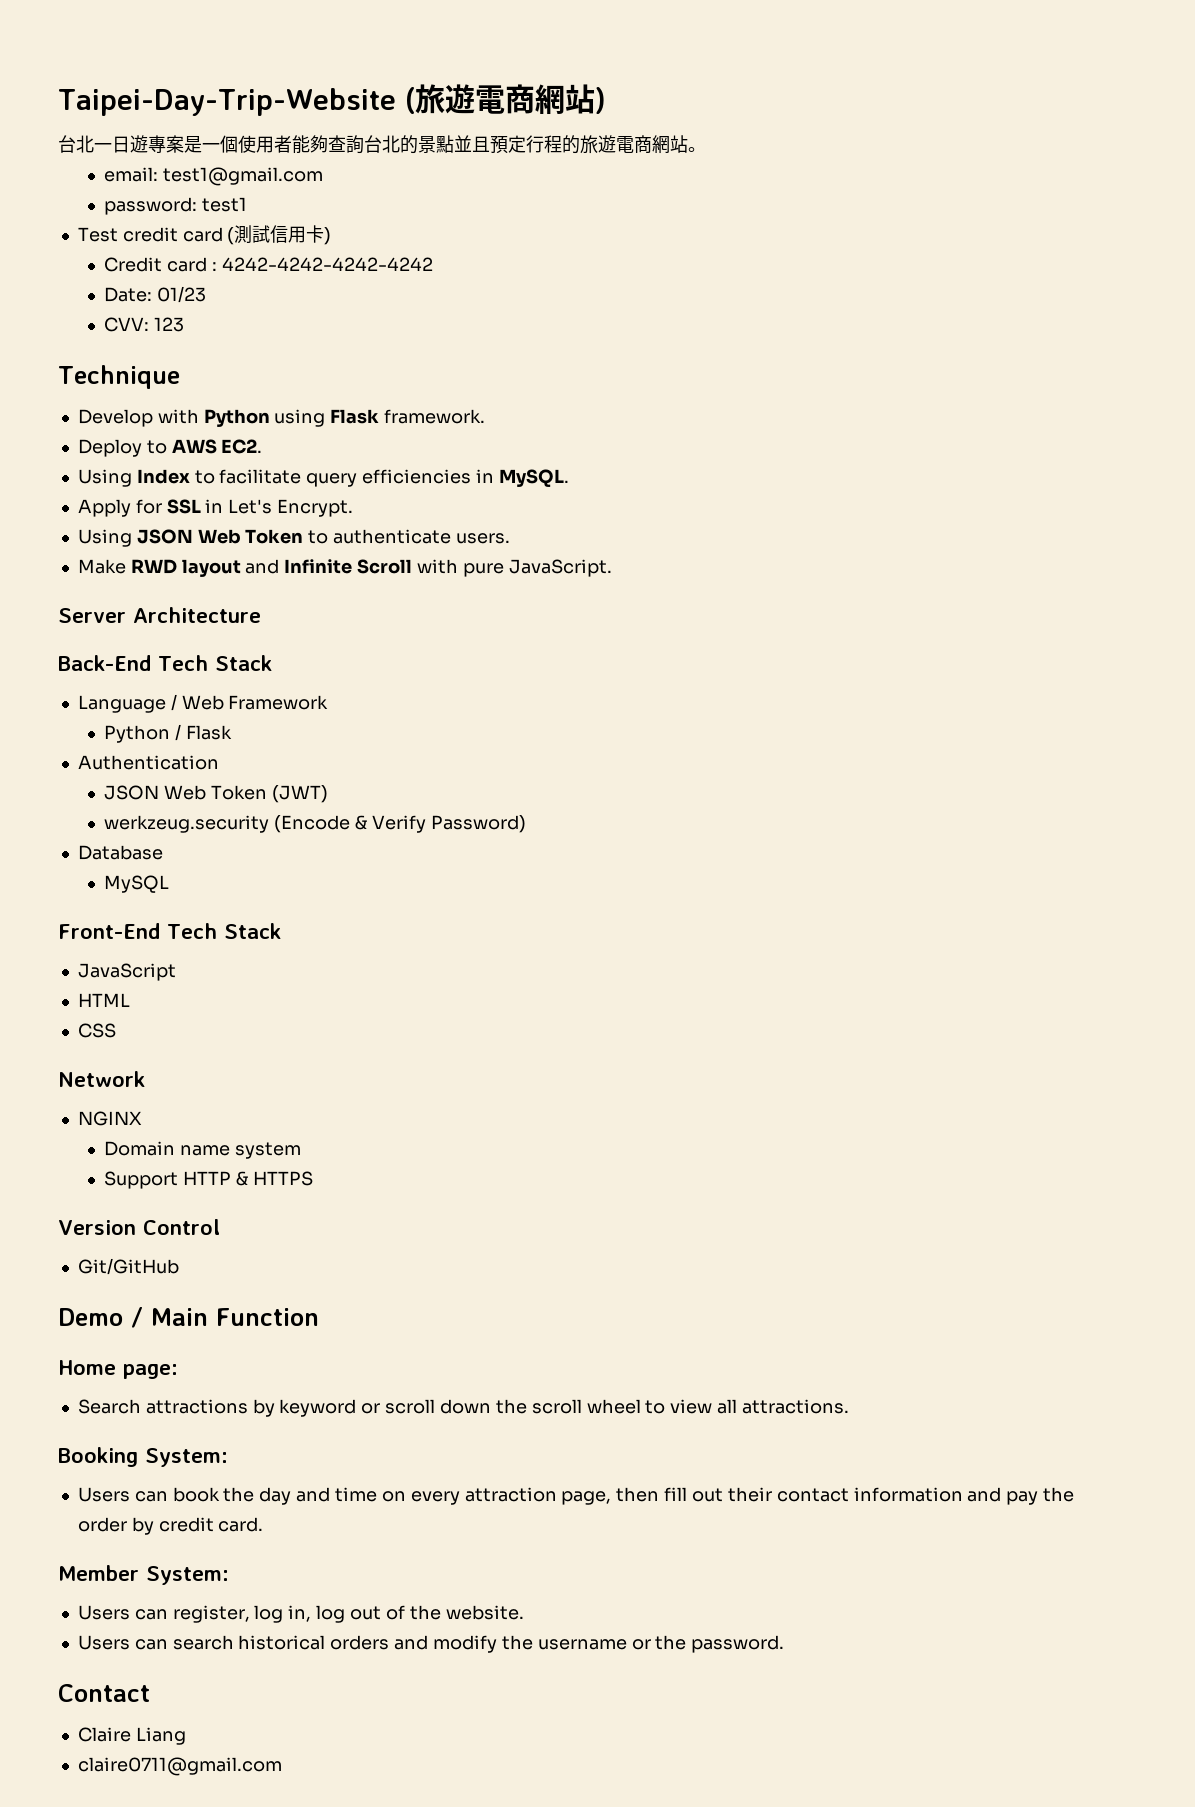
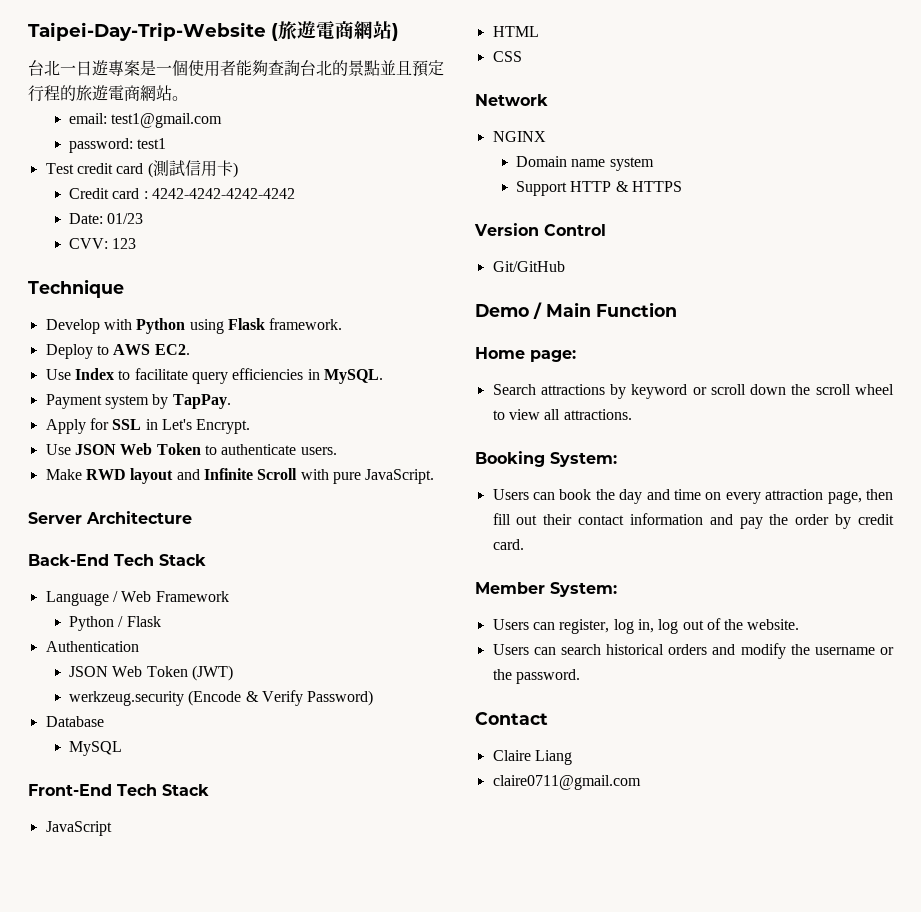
[77,469,132,487] Using -> [45,369,71,380] Use
(569, 478) none -> [45,394,231,409] // Payment system by TapPay.
[77,529,132,547] Using -> [45,444,71,455] Use

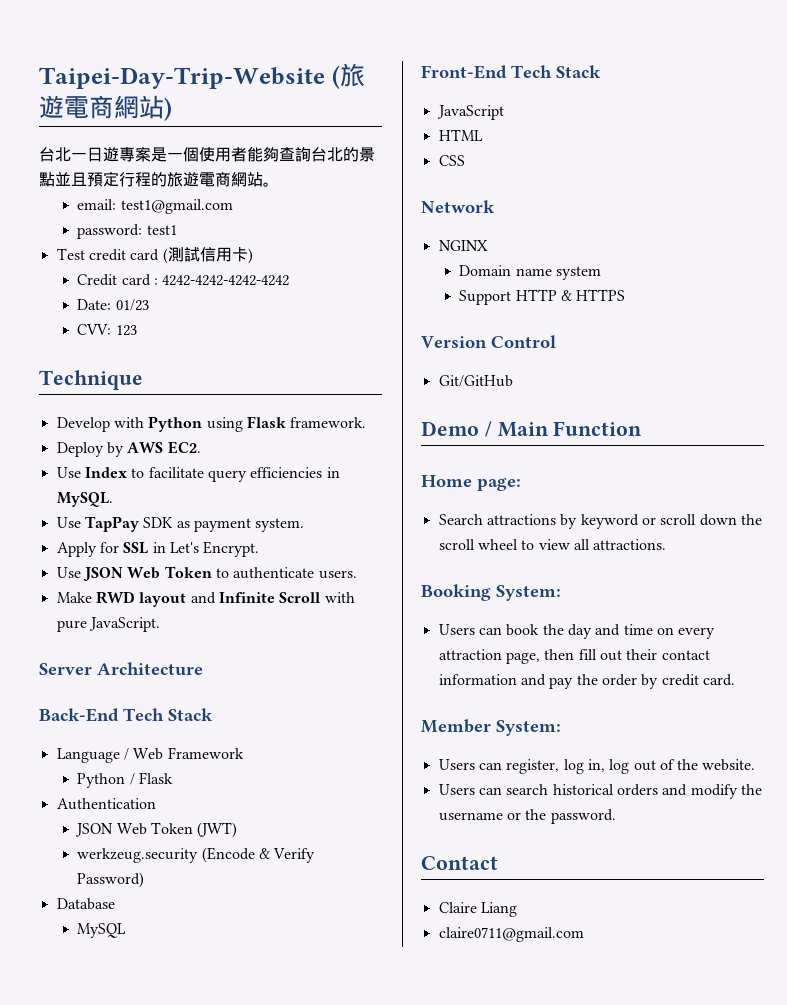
[96,345,109,355] to -> [106,442,124,457] by
[45,394,231,409] Payment system by TapPay. -> [56,516,305,532] Use TapPay SDK as payment system.

